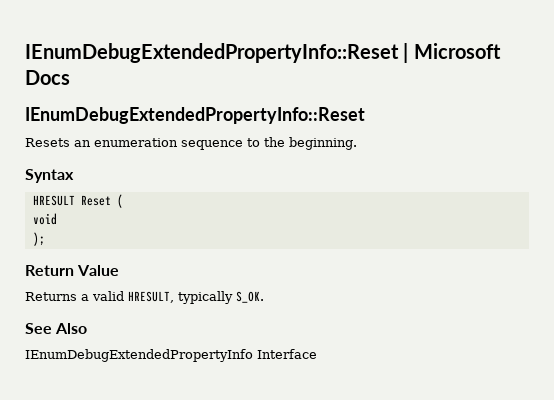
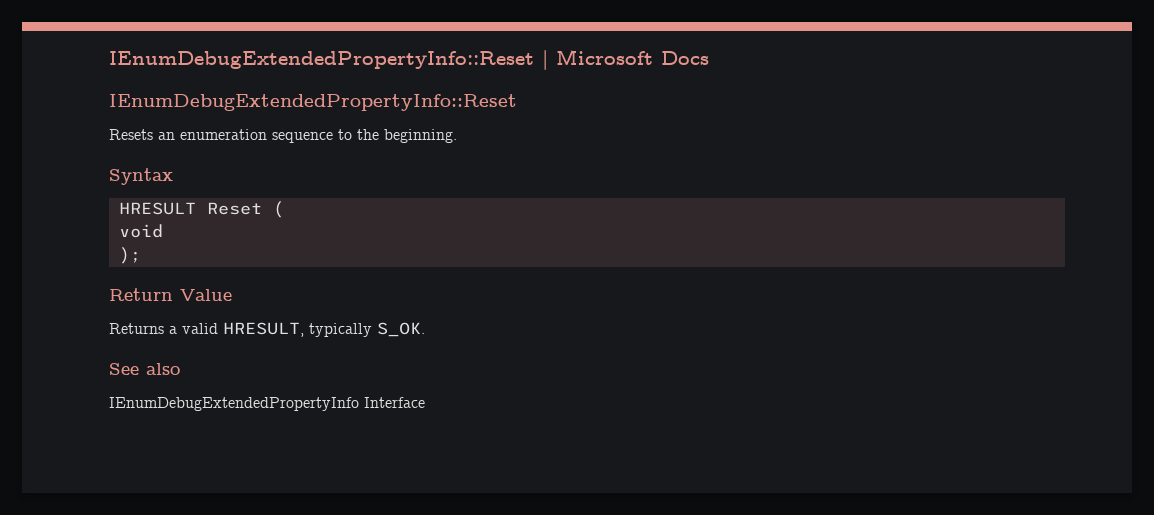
[55,323,88,334] Also -> [146,363,180,375] also

